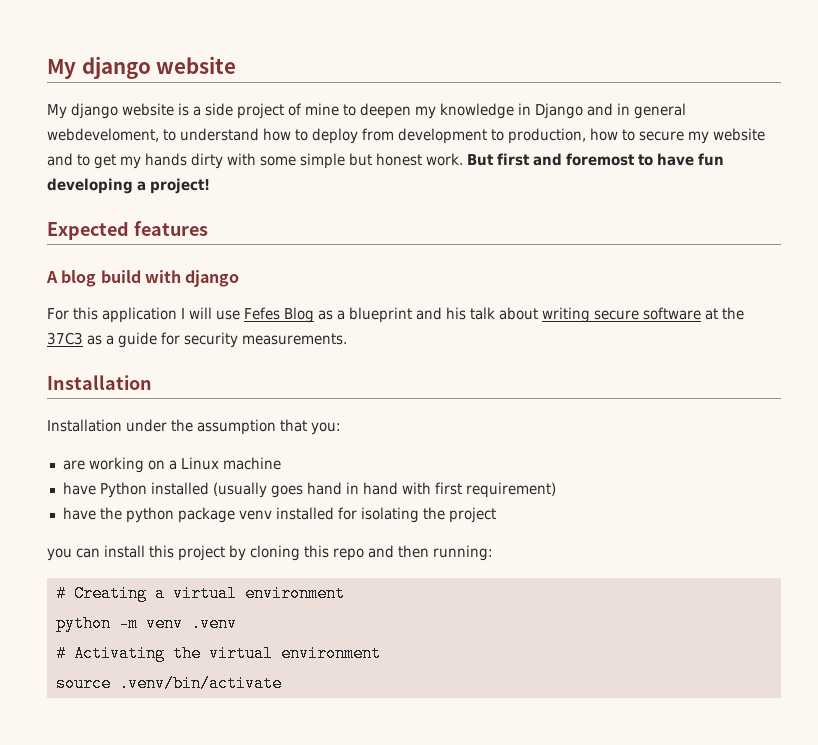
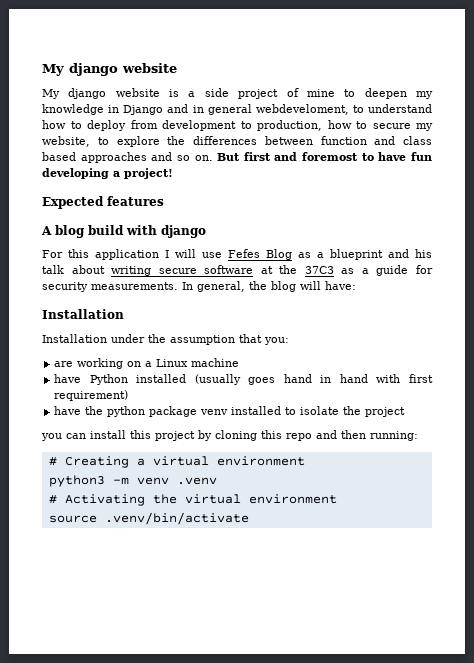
[713,128,765,141] [47,153,463,169] website and to get my hands dirty with some simple but honest work. -> [42,136,432,147] [42,152,213,163] website, to explore the differences between function and class based approaches and so on.
(347, 339) none -> [182,281,356,292] In general, the blog will have:
[337,507,419,523] for isolating -> [285,406,340,415] to isolate
[55,615,111,632] python -> [48,475,105,487] python3

